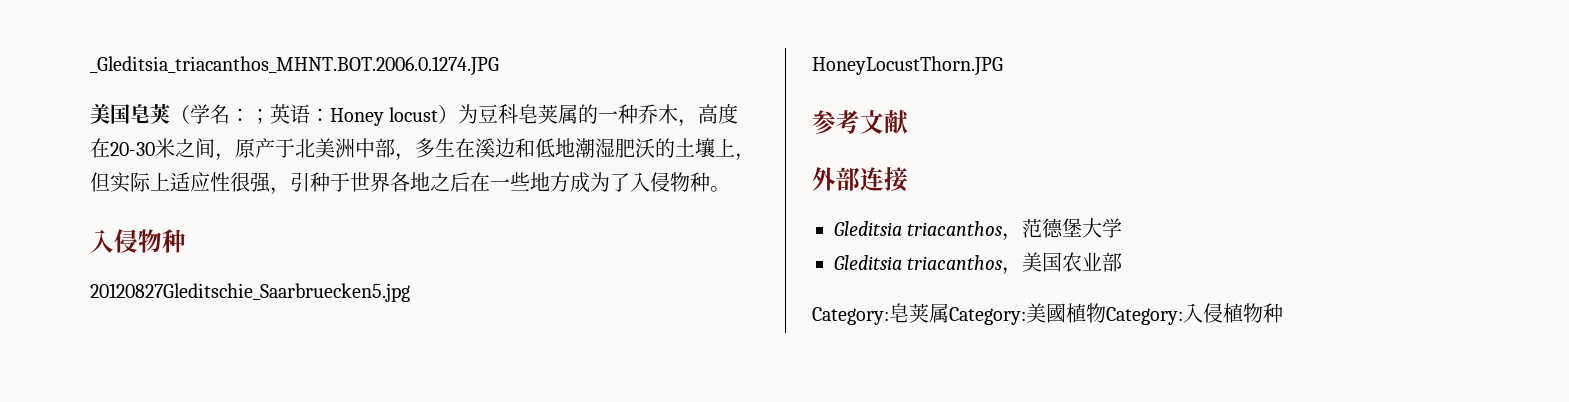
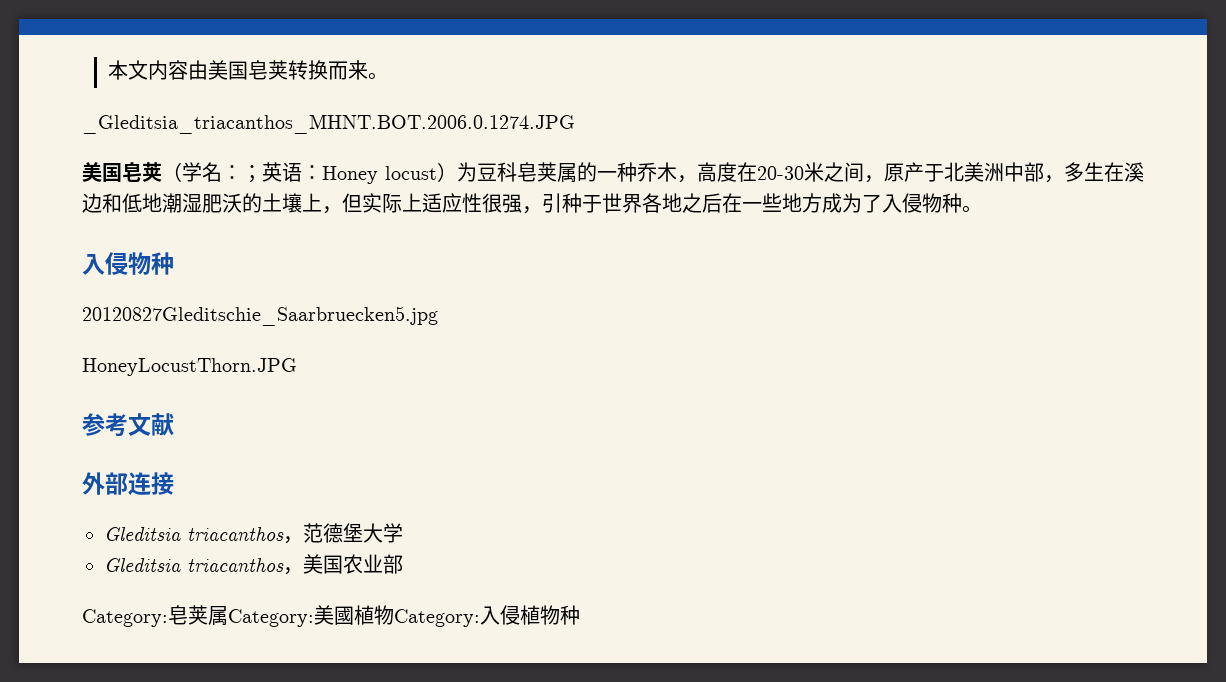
(90, 66) none -> [108,60,389,80] 本文内容由美国皂荚转换而来。 //

